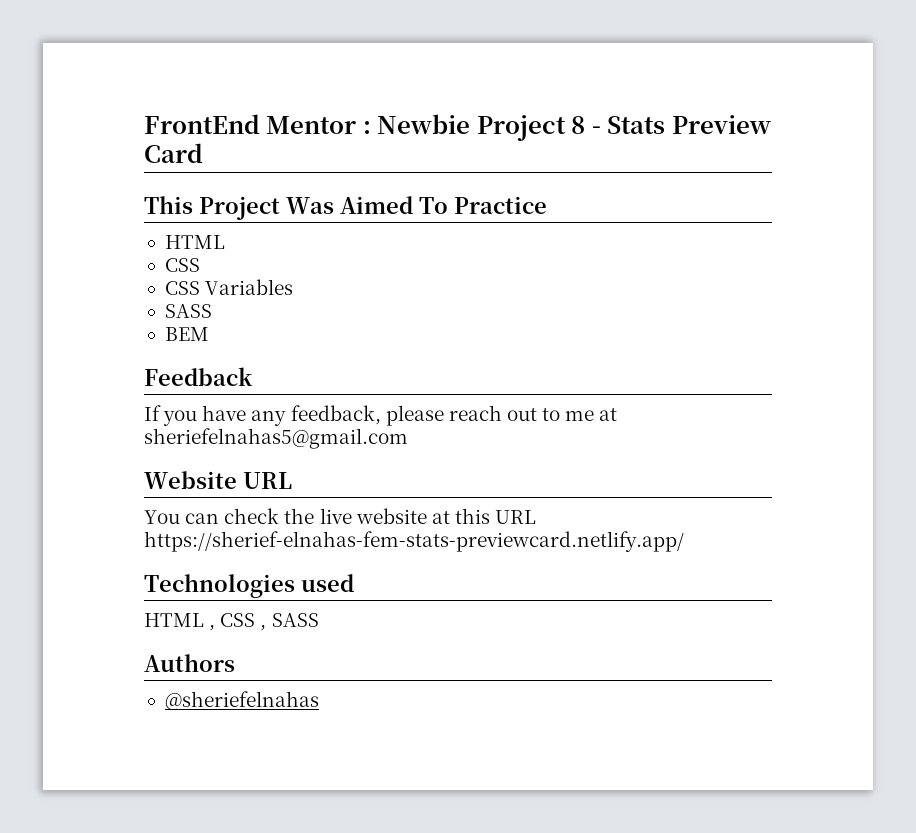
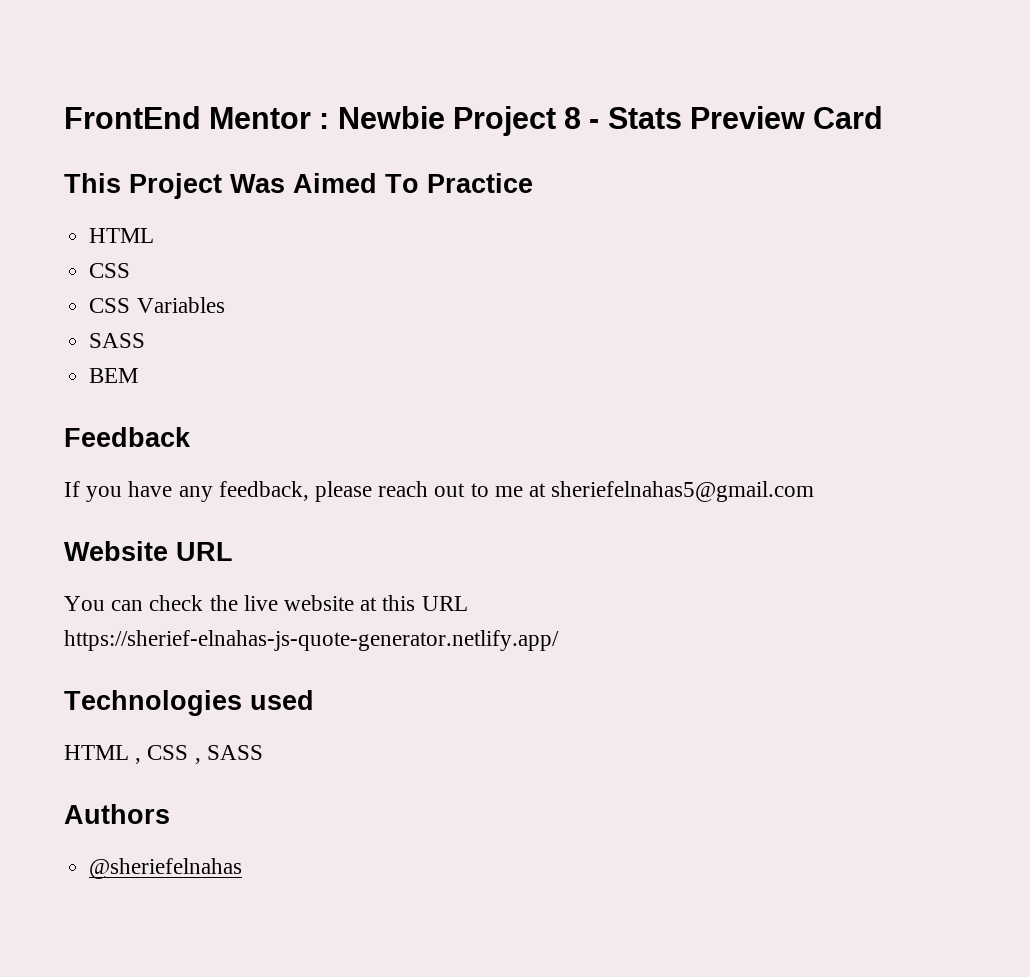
[144,531,684,552] https://sherief-elnahas-fem-stats-previewcard.netlify.app/ -> [64,630,559,651] https://sherief-elnahas-js-quote-generator.netlify.app/

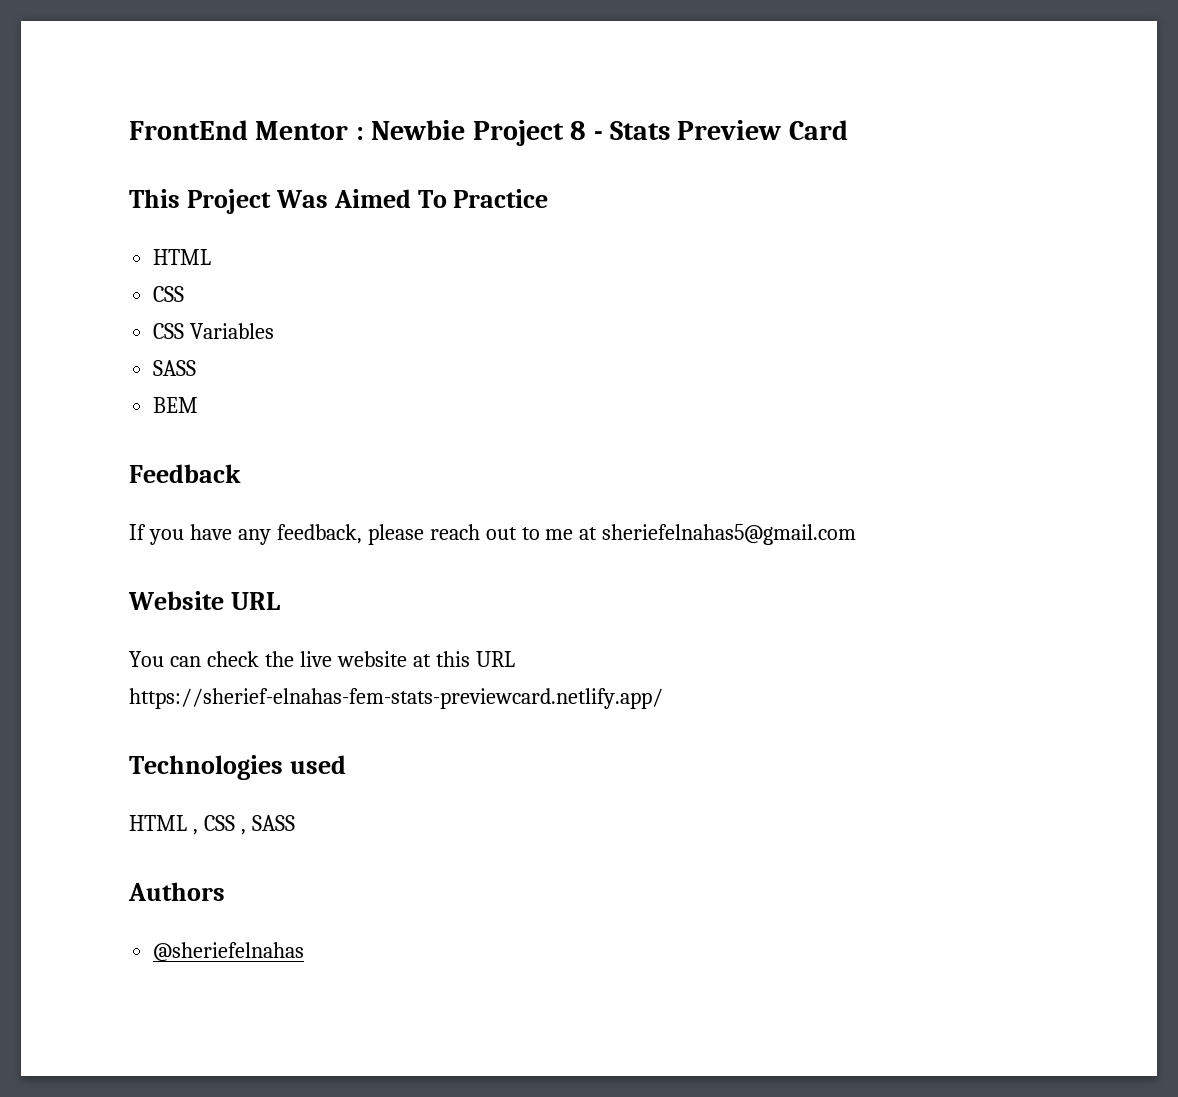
[64,630,559,651] https://sherief-elnahas-js-quote-generator.netlify.app/ -> [129,688,663,709] https://sherief-elnahas-fem-stats-previewcard.netlify.app/

